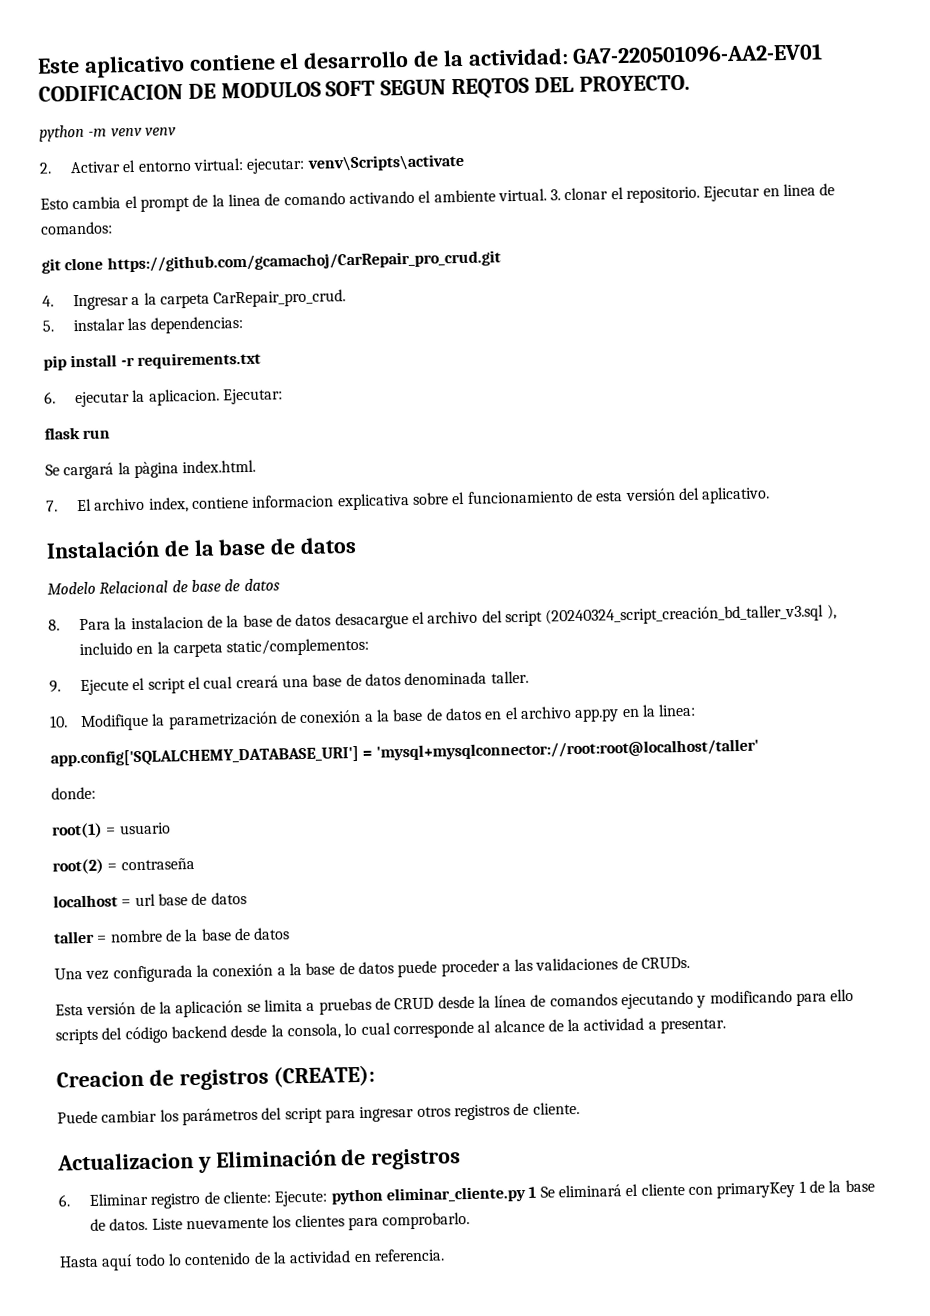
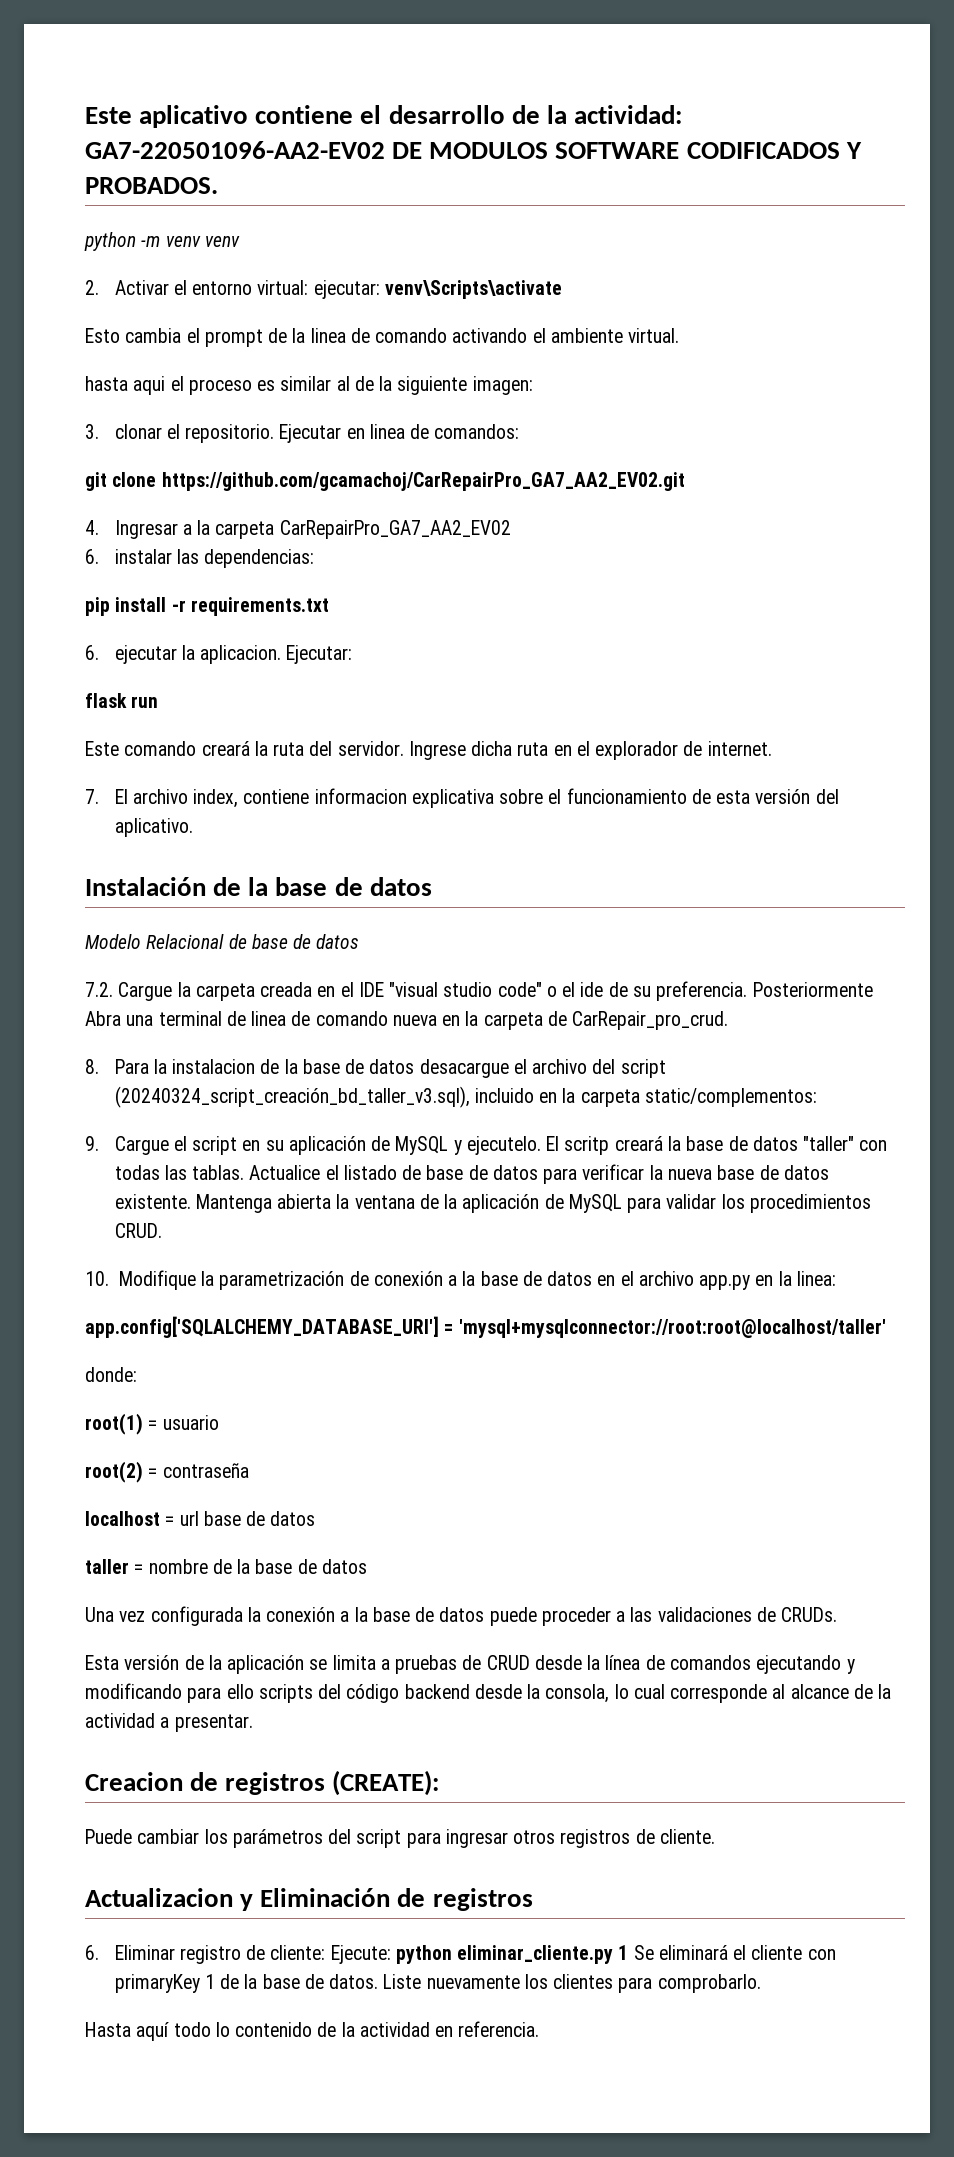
[572,43,824,64] [38,74,690,102] GA7-220501096-AA2-EV01 CODIFICACION DE MODULOS SOFT SEGUN REQTOS DEL PROYECTO. -> [85,141,862,159] [85,177,218,194] GA7-220501096-AA2-EV02 DE MODULOS SOFTWARE CODIFICADOS Y PROBADOS.
(547, 195) none -> [85,376,533,395] // hasta aqui el proceso es similar al de la siguiente imagen: //
[106,250,501,273] https://github.com/gcamachoj/CarRepair_pro_crud.git -> [161,472,685,491] https://github.com/gcamachoj/CarRepairPro_GA7_AA2_EV02.git
[213,289,347,308] [42,320,54,332] CarRepair_pro_crud. // 5. -> [279,520,511,539] [85,549,99,564] CarRepairPro_GA7_AA2_EV02 // 6.
[45,459,257,480] Se cargará la pàgina index.html. -> [85,741,772,760] Este comando creará la ruta del servidor. Ingrese dicha ruta en el explorador de internet.
(280, 585) none -> [85,981,873,1001] [85,1011,729,1030] // 7.2. Cargue la carpeta creada en el IDE "visual studio code" o el ide de su preferencia. Posteriormente Abra una terminal de linea de comando nueva en la carpeta de CarRepair_pro_crud.
[545,604,837,626] (20240324_script_creación_bd_taller_v3.sql ), -> [114,1086,470,1108] (20240324_script_creación_bd_taller_v3.sql),
[80,679,130,696] Ejecute -> [114,1136,169,1155] Cargue
[188,670,529,690] el cual creará una base de datos denominada taller. -> [242,1136,888,1155] [114,1164,829,1184] [114,1194,872,1213] [114,1223,162,1238] en su aplicación de MySQL y ejecutelo. El scritp creará la base de datos "taller" con todas las tablas. Actualice el listado de base de datos para verificar la nueva base de datos existente. Mantenga abierta la ventana de la aplicación de MySQL para validar los procedimientos CRUD.

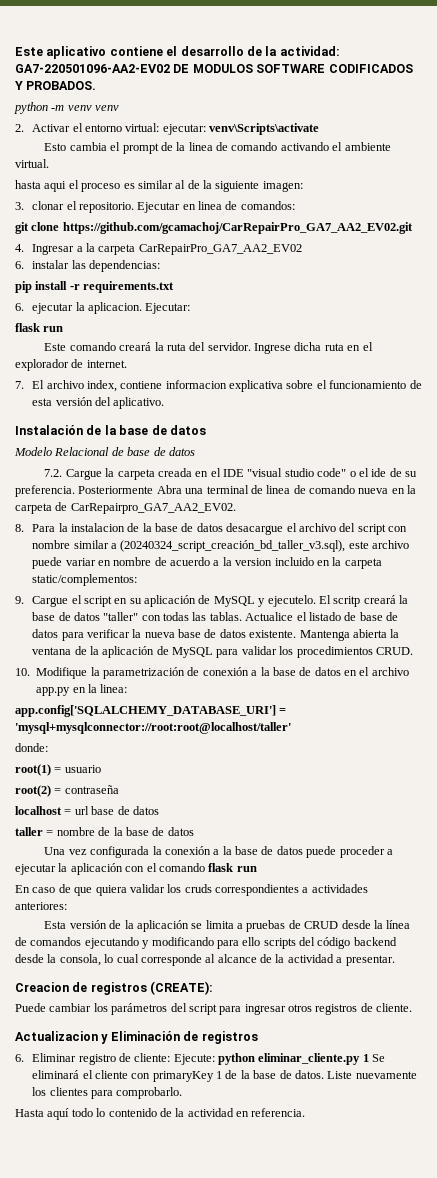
[572,1011,729,1030] CarRepair_pro_crud. -> [70,503,236,514] CarRepairpro_GA7_AA2_EV02.
[114,1086,470,1108] (20240324_script_creación_bd_taller_v3.sql), -> [388,526,408,532] [32,540,410,552] [32,557,273,569] con nombre similar a (20240324_script_creación_bd_taller_v3.sql), este archivo puede variar en nombre de acuerdo a la version
[630,1607,838,1622] las validaciones de CRUDs. -> [15,863,257,875] [15,884,368,896] [15,902,67,910] ejecutar la aplicación con el comando flask run // En caso de que quiera validar los cruds correspondientes a actividades anteriores:

